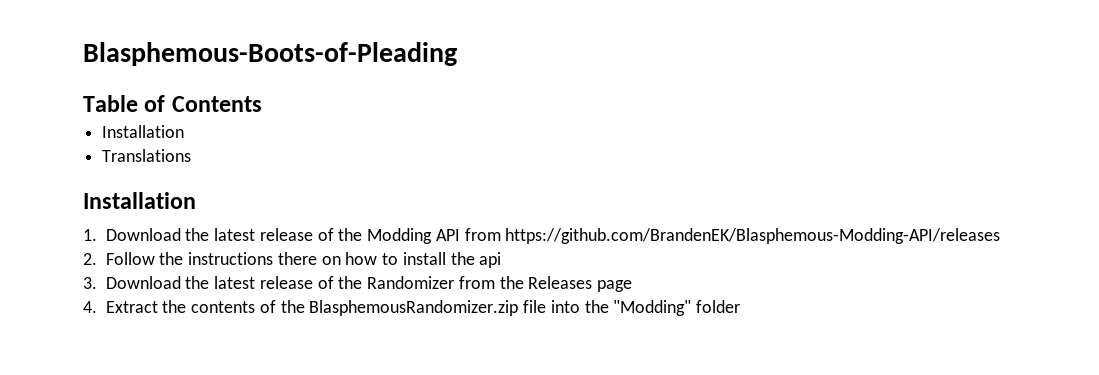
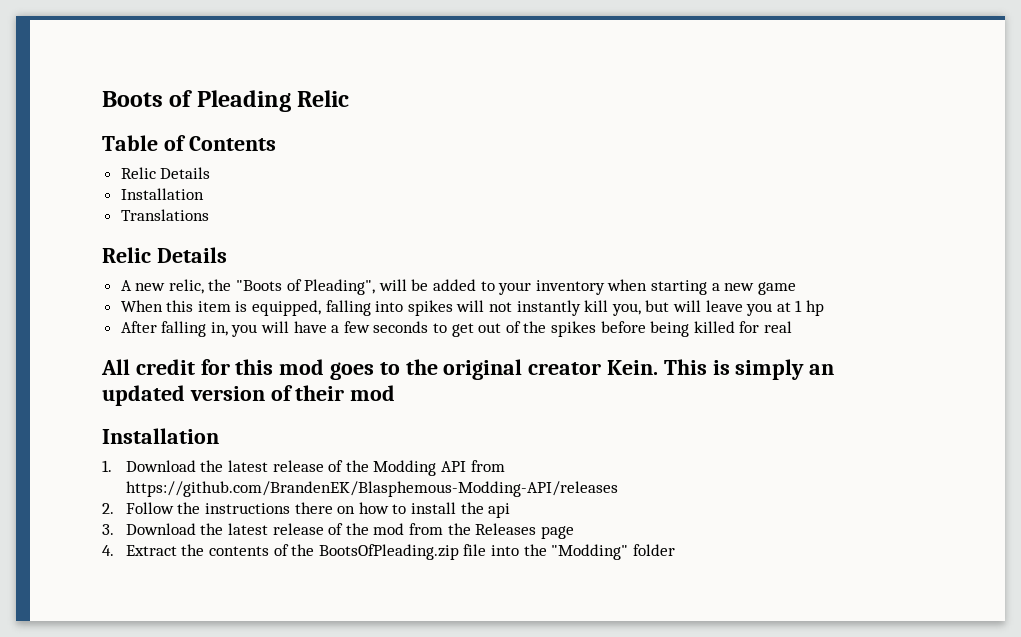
[83,42,457,66] Blasphemous-Boots-of-Pleading -> [102,90,350,112] Boots of Pleading Relic
(262, 104) none -> [120,167,211,179] // Relic Details
(192, 155) none -> [102,247,227,263] [120,279,796,295] [120,300,824,316] [120,321,792,337] [101,359,835,380] [102,385,396,406] // Relic Details // A new relic, the "Boots of Pleading", will be added to your inventory when starting a new game // When this item is equipped, falling into spikes will not instantly kill you, but will leave you at 1 hp // After falling in, you will have a few seconds to get out of the spikes before being killed for real // All credit for this mod goes to the original creator Kein. This is simply an updated version of their mod
[367,276,455,289] Randomizer -> [373,523,405,535] mod
[309,300,519,316] BlasphemousRandomizer.zip -> [318,544,459,560] BootsOfPleading.zip

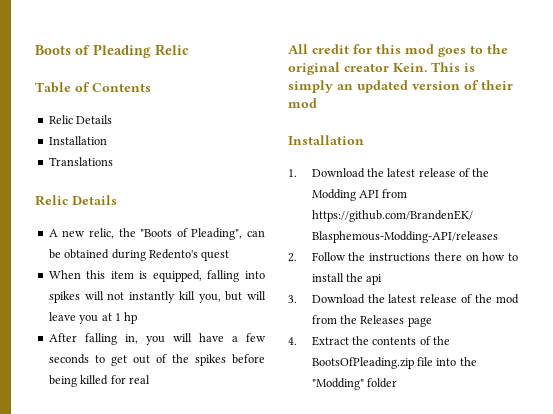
[378,279,796,295] will be added to your inventory when starting a new game -> [247,230,265,237] [48,249,230,261] can be obtained during Redento's quest

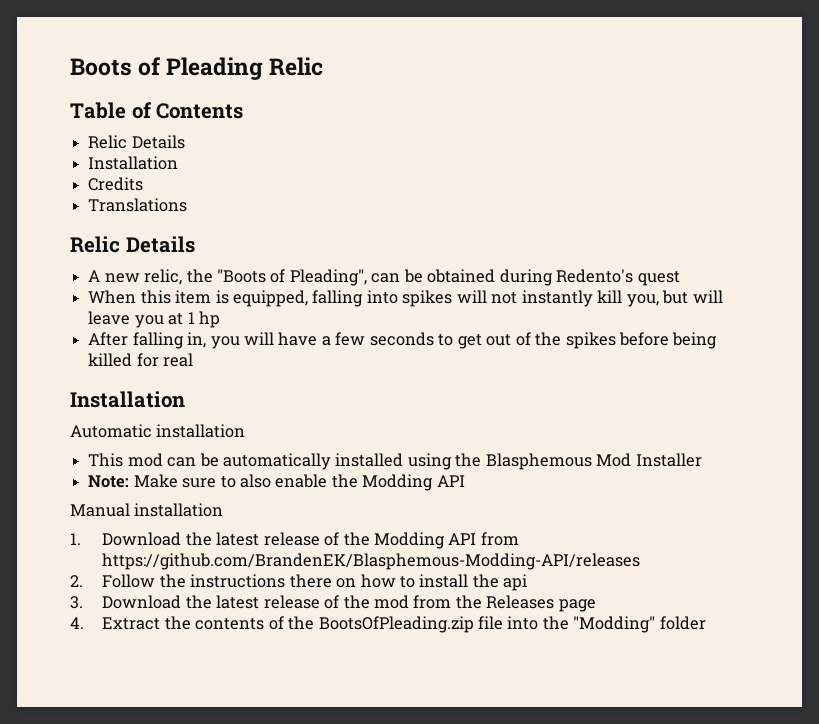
(107, 140) none -> [88,177,144,191] // Credits
[288,44,508,57] [288,62,475,75] [288,80,513,93] [288,98,317,108] [288,135,364,145] All credit for this mod goes to the original creator Kein. This is simply an updated version of their mod // Installation -> [70,391,185,408] [70,424,246,438] [88,453,702,470] [88,474,465,491] [70,503,224,517] Installation // Automatic installation // This mod can be automatically installed using the Blasphemous Mod Installer // Note: Make sure to also enable the Modding API // Manual installation

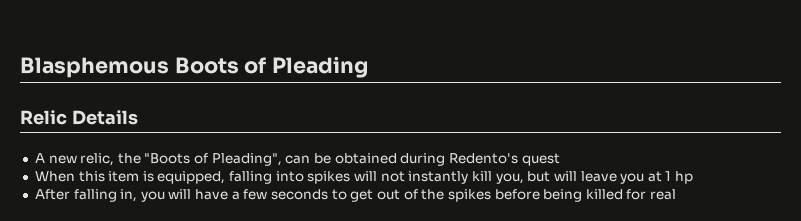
(70, 67) none -> [20,57,169,78] Blasphemous
[268,57,323,76] [70,102,244,119] [88,135,185,149] [88,156,179,170] [88,177,144,191] [88,198,188,212] Relic // Table of Contents // Relic Details // Installation // Credits // Translations -> (369, 67) none
[70,391,185,408] [70,424,246,438] [88,453,702,470] [88,474,465,491] [70,503,224,517] [70,532,519,549] [102,553,641,570] [70,574,528,591] [70,595,596,612] [70,616,706,633] // Installation // Automatic installation // This mod can be automatically installed using the Blasphemous Mod Installer // Note: Make sure to also enable the Modding API // Manual installation // 1. Download the latest release of the Modding API from https://github.com/BrandenEK/Blasphemous-Modding-API/releases // 2. Follow the instructions there on how to install the api // 3. Download the latest release of the mod from the Releases page // 4. Extract the contents of the BootsOfPleading.zip file into the "Modding" folder -> (677, 194) none

